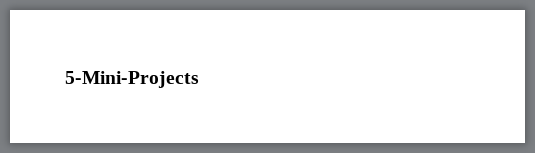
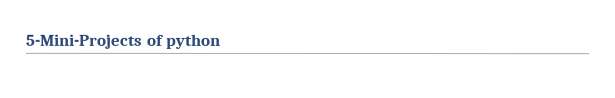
(199, 79) none -> [146,33,222,49] of python

